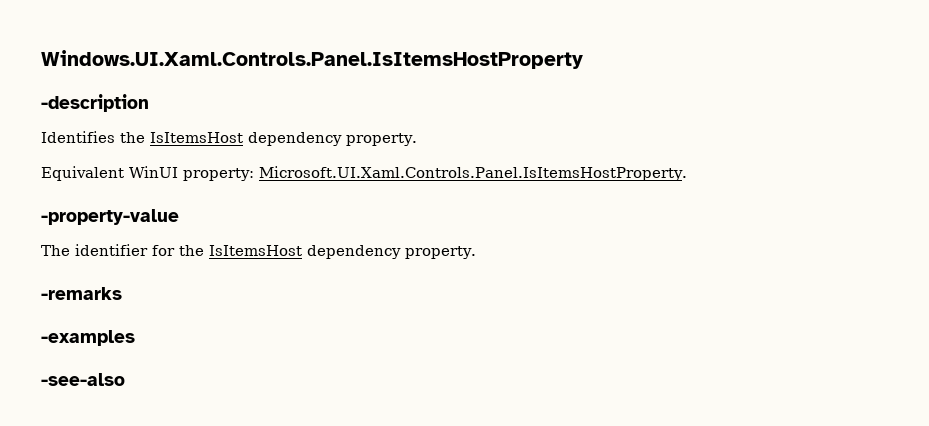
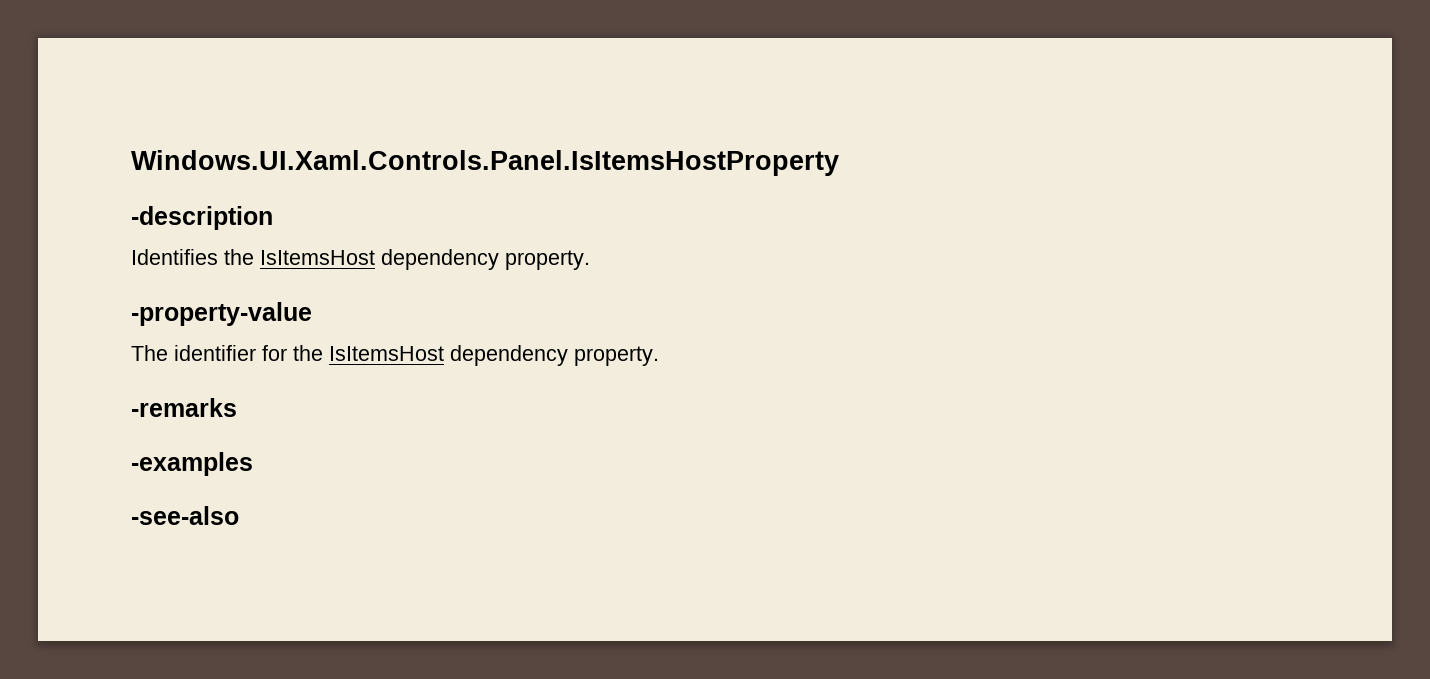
[41,166,687,181] // Equivalent WinUI property: Microsoft.UI.Xaml.Controls.Panel.IsItemsHostProperty. -> (590, 260) none

